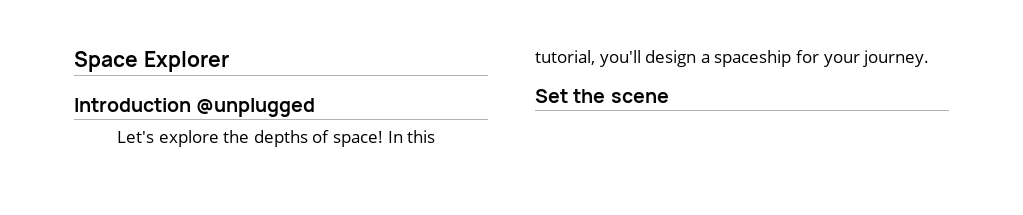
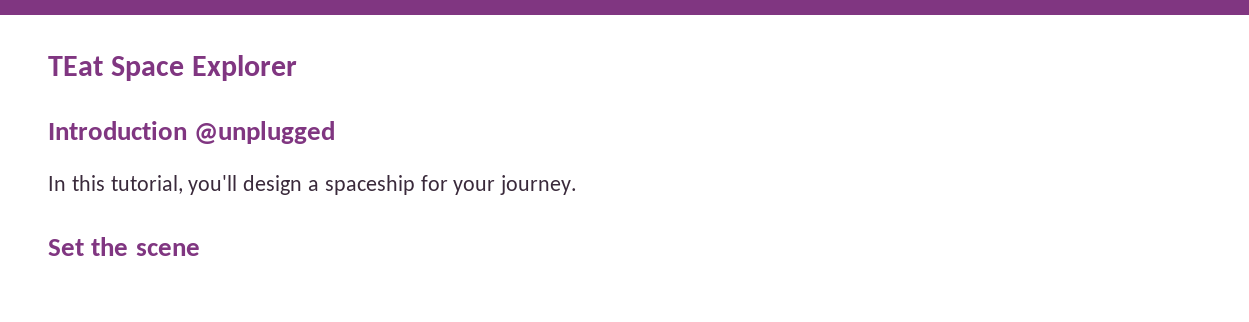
(74, 61) none -> [48,56,103,76] TEat
[117,130,384,147] Let's explore the depths of space! -> (336, 132) none

